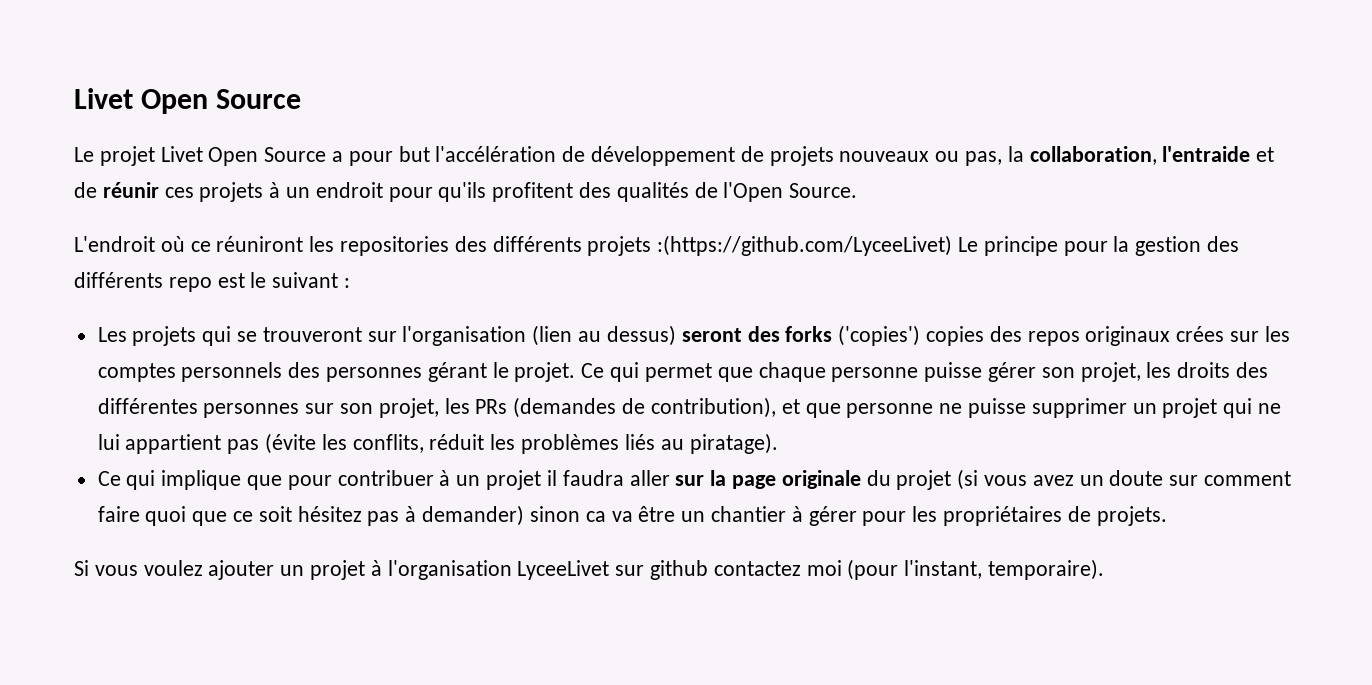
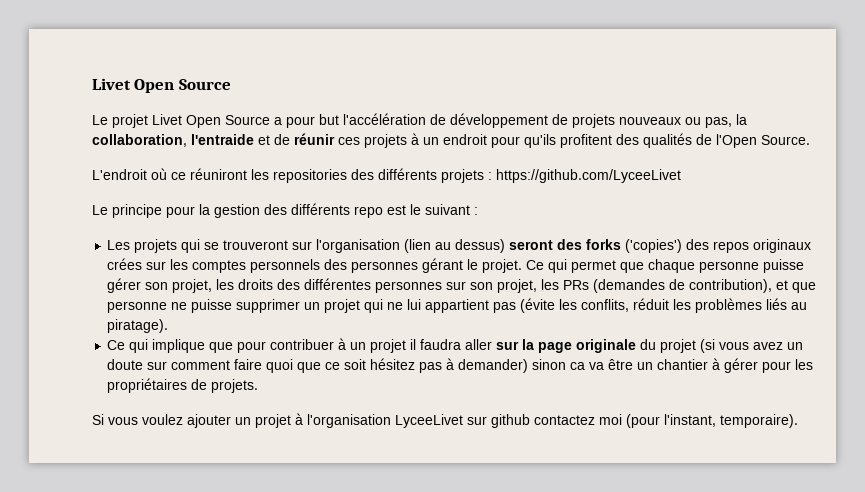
[657,235,953,256] :(https://github.com/LyceeLivet) -> [488,169,681,183] : https://github.com/LyceeLivet //
[925,326,984,346] copies -> (683, 246) none

